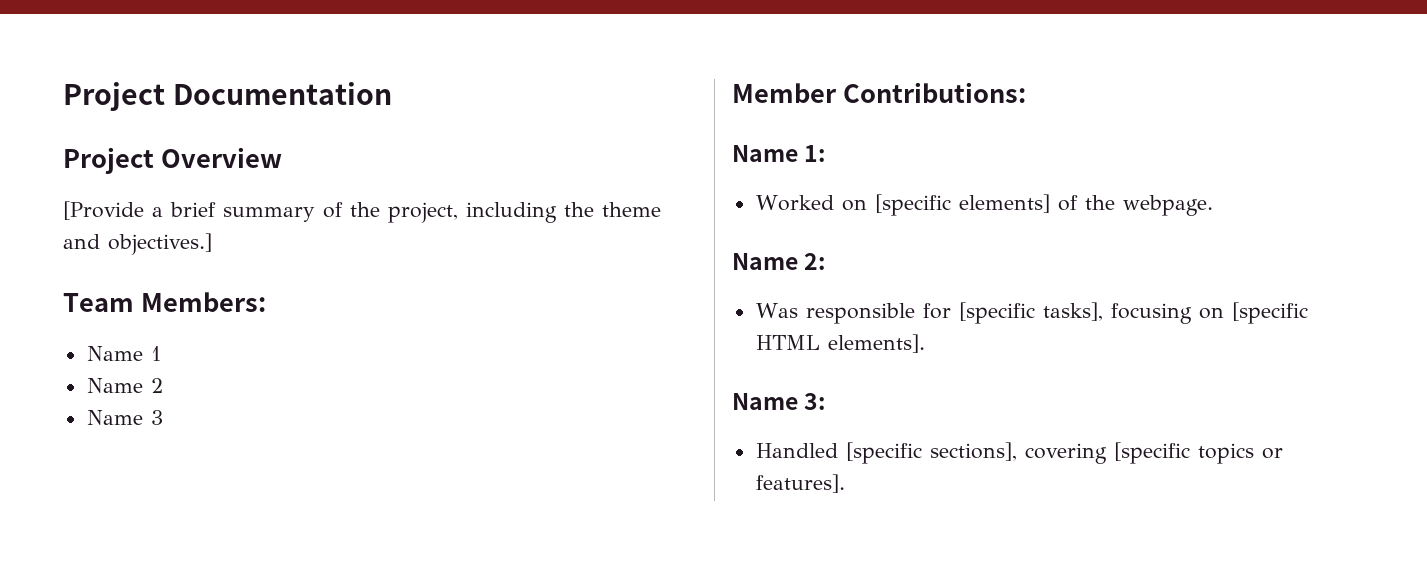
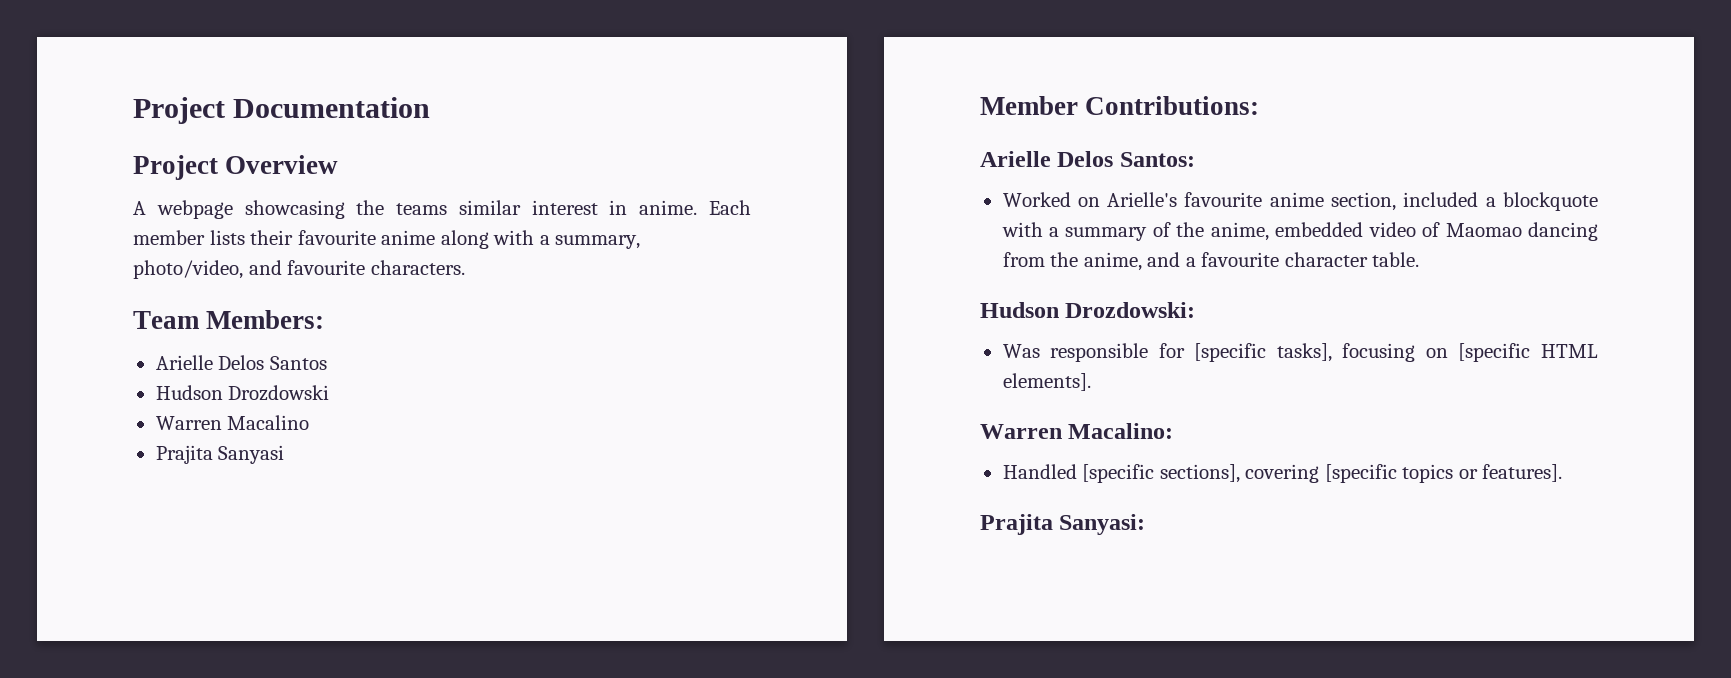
[63,201,661,223] [63,233,212,255] [63,292,266,312] [86,346,161,361] [86,378,163,393] [86,410,163,425] [Provide a brief summary of the project, including the theme and objectives.] // Team Members: // Name 1 // Name 2 // Name 3 -> [133,200,751,219] [133,230,641,249] [133,260,465,279] [133,310,325,329] [155,355,327,370] [155,385,330,401] [155,415,310,430] [155,445,285,464] A webpage showcasing the teams similar interest in anime. Each member lists their favourite anime along with a summary, photo/video, and favourite characters. // Team Members: // Arielle Delos Santos // Hudson Drozdowski // Warren Macalino // Prajita Sanyasi
[732,145,826,162] Name 1: -> [980,151,1195,167] Arielle Delos Santos:
[874,194,1213,216] [732,253,826,270] [specific elements] of the webpage. // Name 2: -> [1107,192,1598,211] [1001,222,1598,241] [1002,252,1420,271] [980,302,1196,318] Arielle's favourite anime section, included a blockquote with a summary of the anime, embedded video of Maomao dancing from the anime, and a favourite character table. // Hudson Drozdowski:
[732,393,826,410] Name 3: -> [980,423,1174,439] Warren Macalino:
(845, 483) none -> [980,514,1146,535] // Prajita Sanyasi:

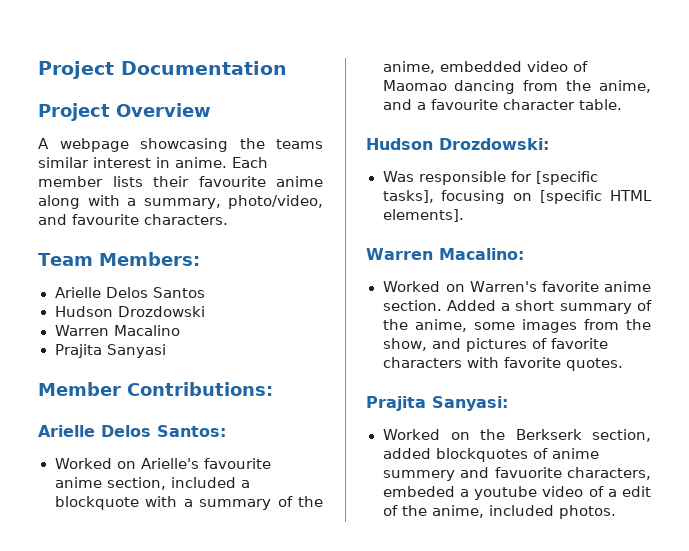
[1002,464,1563,483] [980,514,1146,535] Handled [specific sections], covering [specific topics or features]. // Prajita Sanyasi: -> [382,281,651,292] [382,300,652,314] [382,319,651,333] [382,338,608,352] [382,357,623,371] [366,396,508,411] [382,429,651,442] [382,448,599,462] [382,467,651,481] [382,486,651,500] [382,505,616,519] Worked on Warren's favorite anime section. Added a short summary of the anime, some images from the show, and pictures of favorite characters with favorite quotes. // Prajita Sanyasi: // Worked on the Berkserk section, added blockquotes of anime summery and favuorite characters, embeded a youtube video of a edit of the anime, included photos.

